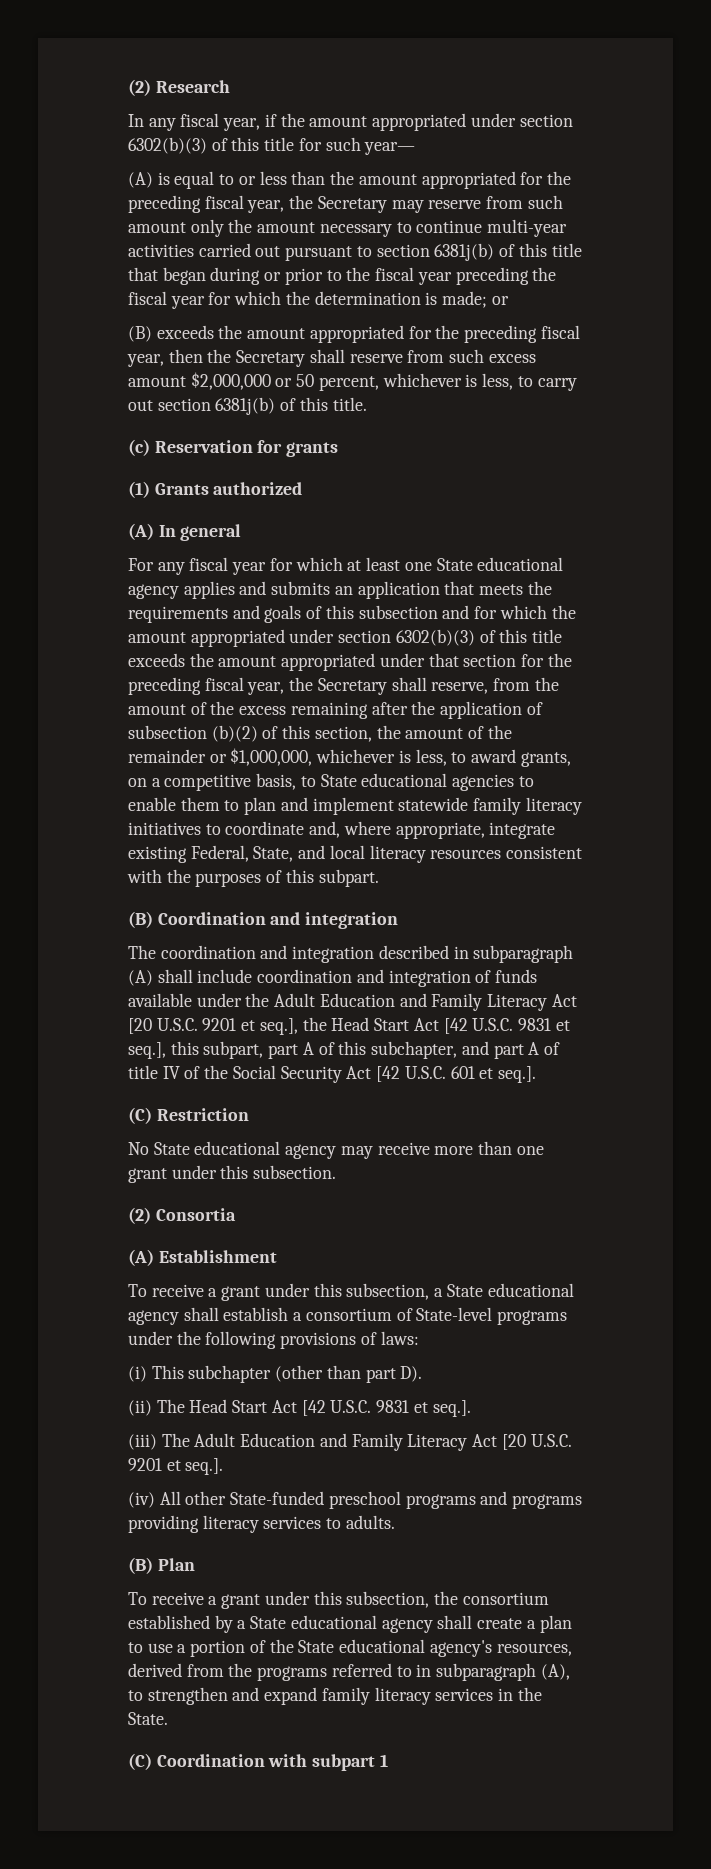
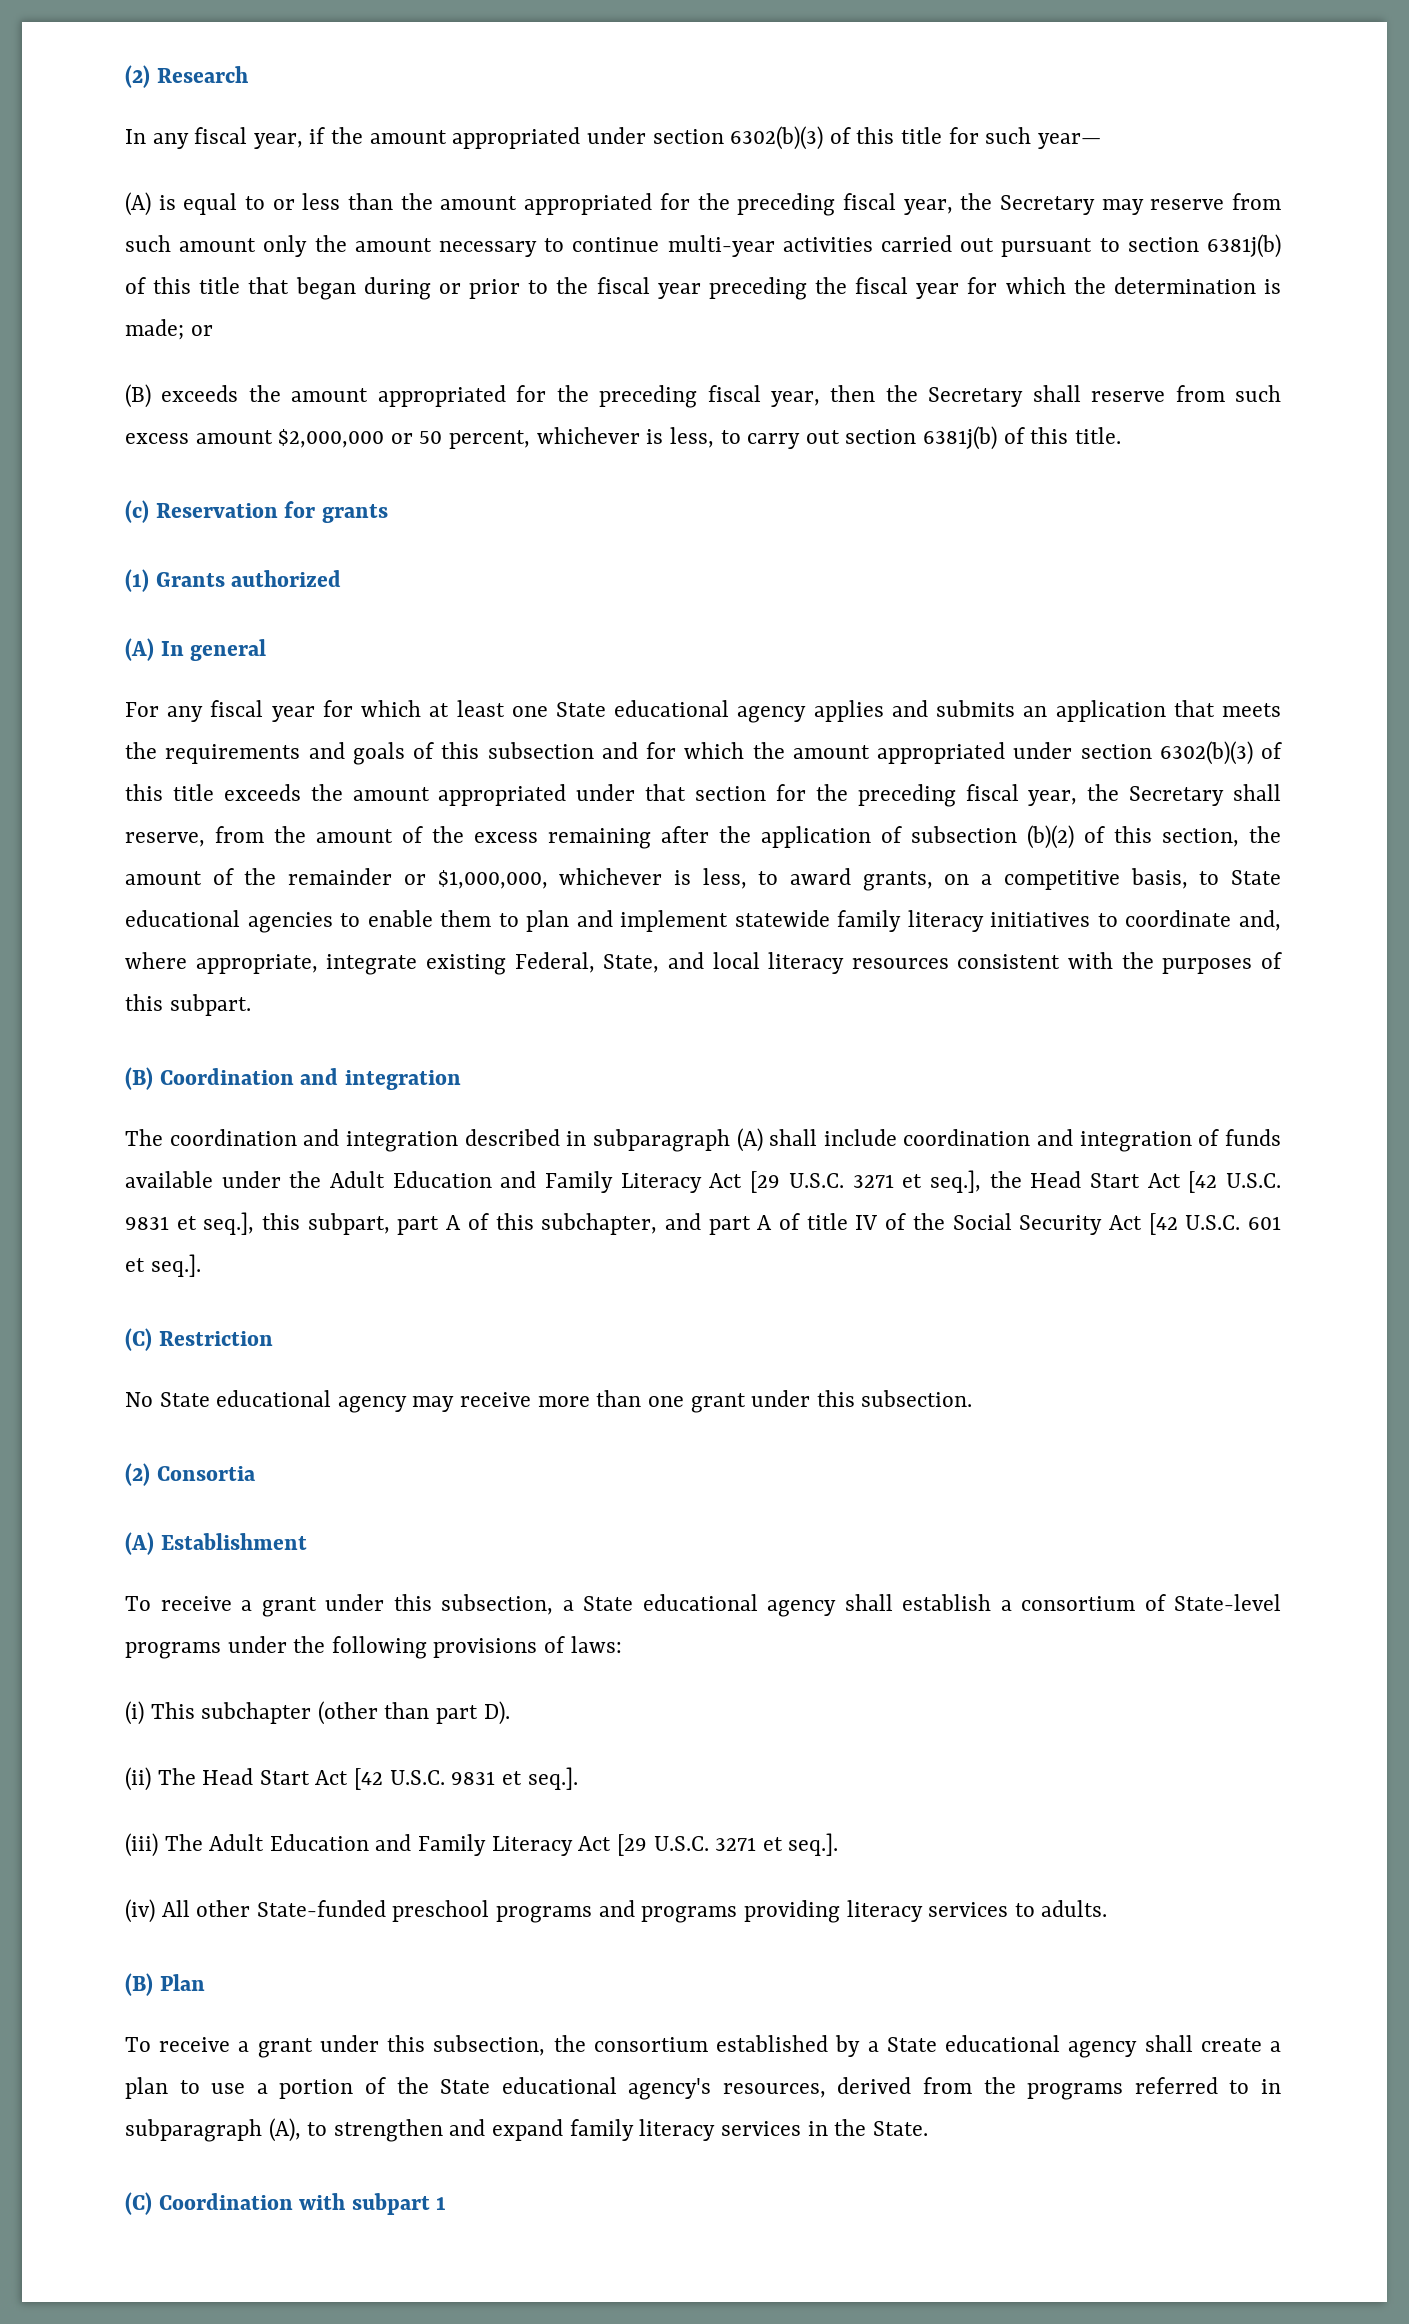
[128,1018,237,1034] [20 U.S.C. 9201 -> [750,1171,894,1193] [29 U.S.C. 3271
[501,1434,572,1450] [128,1458,162,1471] [20 U.S.C. 9201 -> [616,1834,757,1856] [29 U.S.C. 3271

